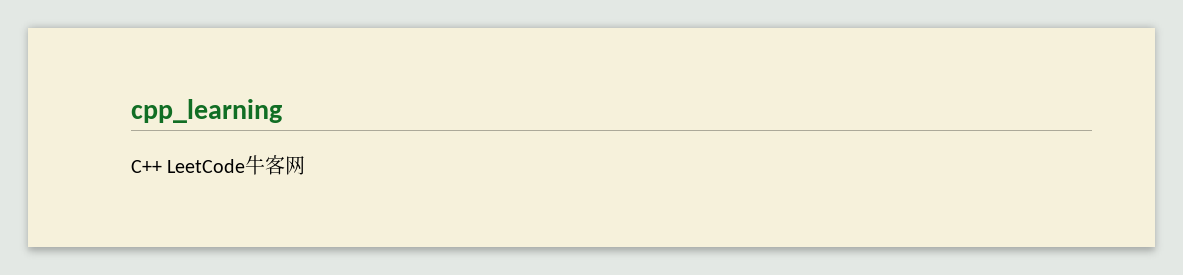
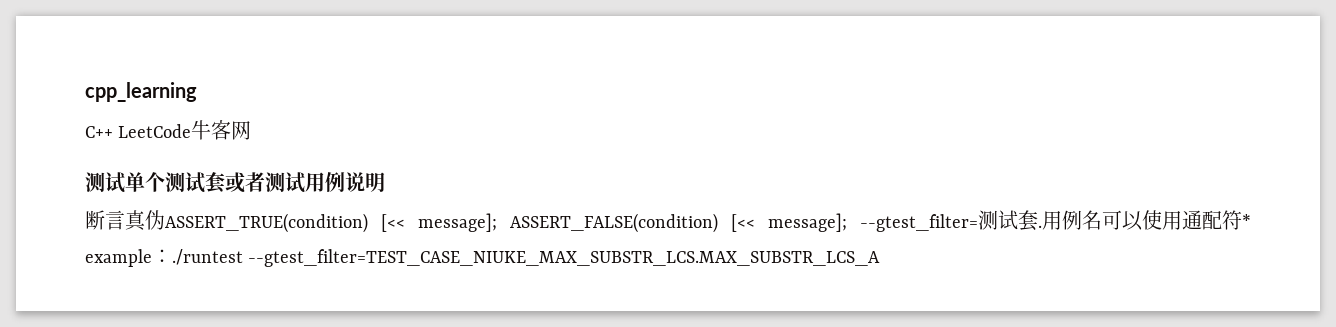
(306, 165) none -> [85,171,385,193] [85,210,1251,233] [85,249,881,267] // 测试单个测试套或者测试用例说明 // 断言真伪ASSERT_TRUE(condition) [<< message]; ASSERT_FALSE(condition) [<< message]; --gtest_filter=测试套.用例名可以使用通配符* example：./runtest --gtest_filter=TEST_CASE_NIUKE_MAX_SUBSTR_LCS.MAX_SUBSTR_LCS_A

